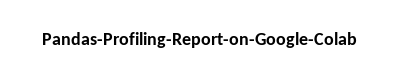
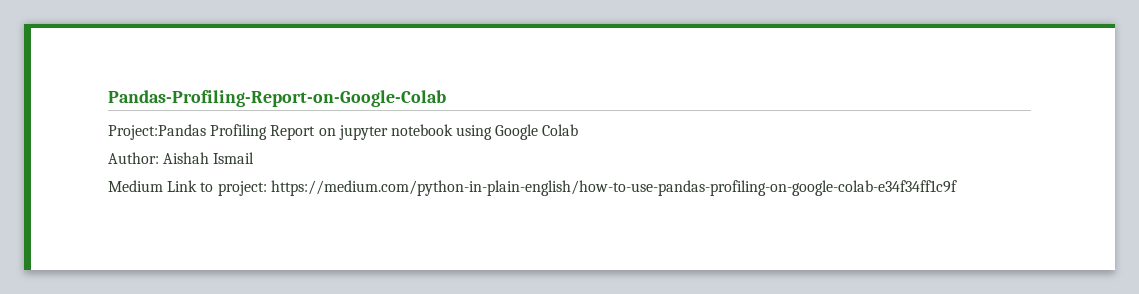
(357, 40) none -> [108,124,579,140] [108,152,255,164] [108,180,957,196] // Project:Pandas Profiling Report on jupyter notebook using Google Colab // Author: Aishah Ismail // Medium Link to project: https://medium.com/python-in-plain-english/how-to-use-pandas-profiling-on-google-colab-e34f34ff1c9f

